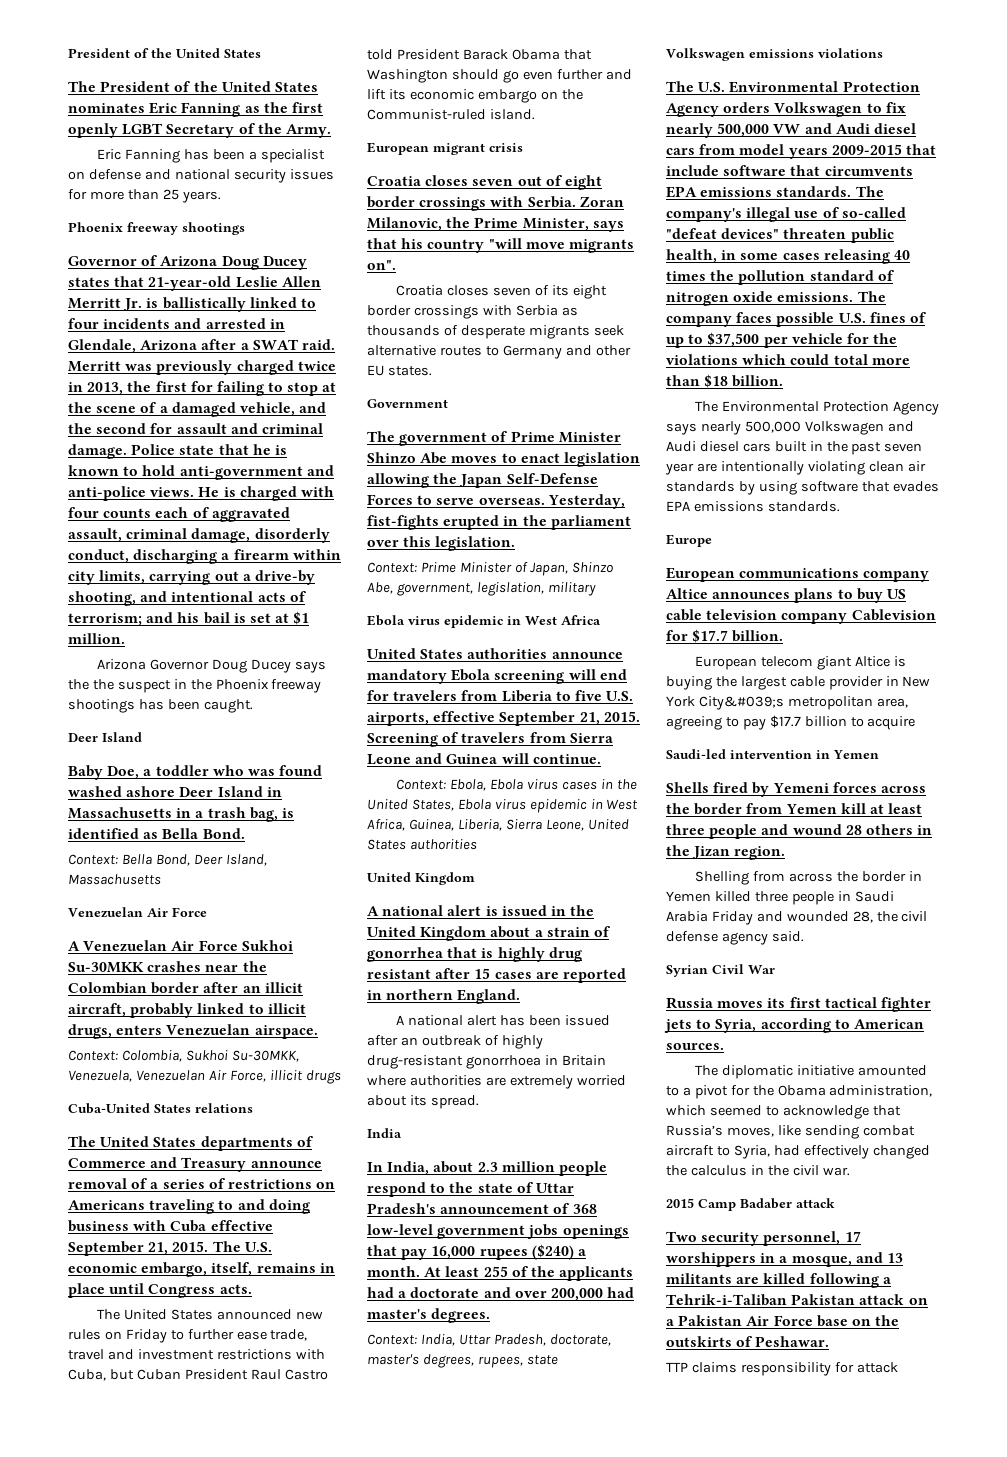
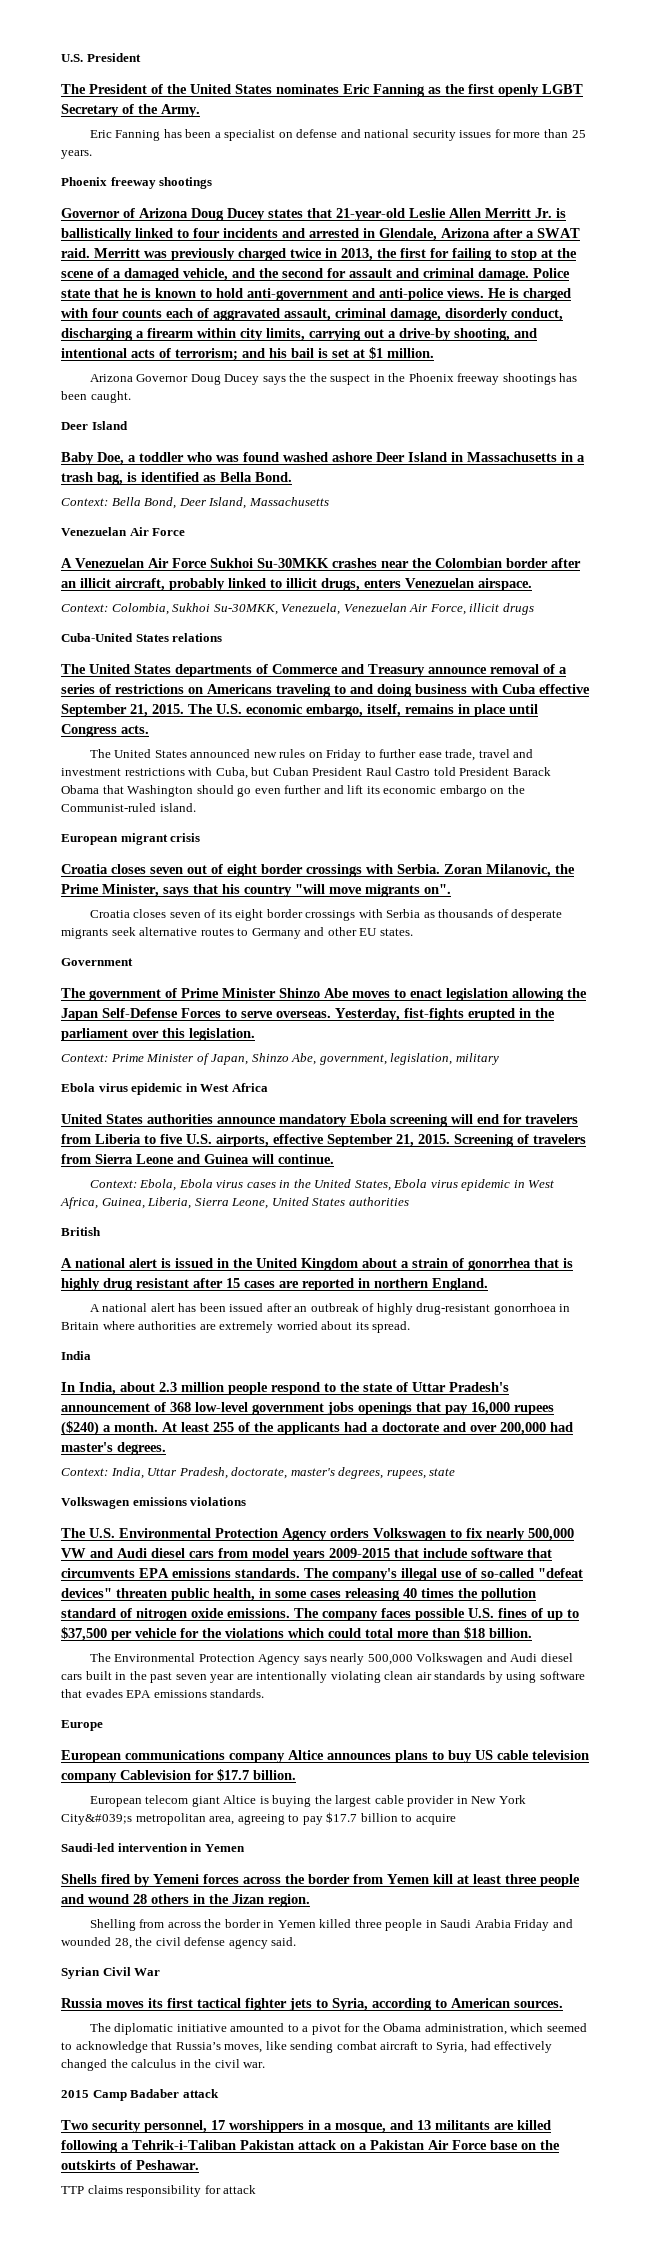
[68,48,261,58] President of the United States -> [61,53,141,62] U.S. President
[367,872,475,885] United Kingdom -> [61,1227,101,1236] British

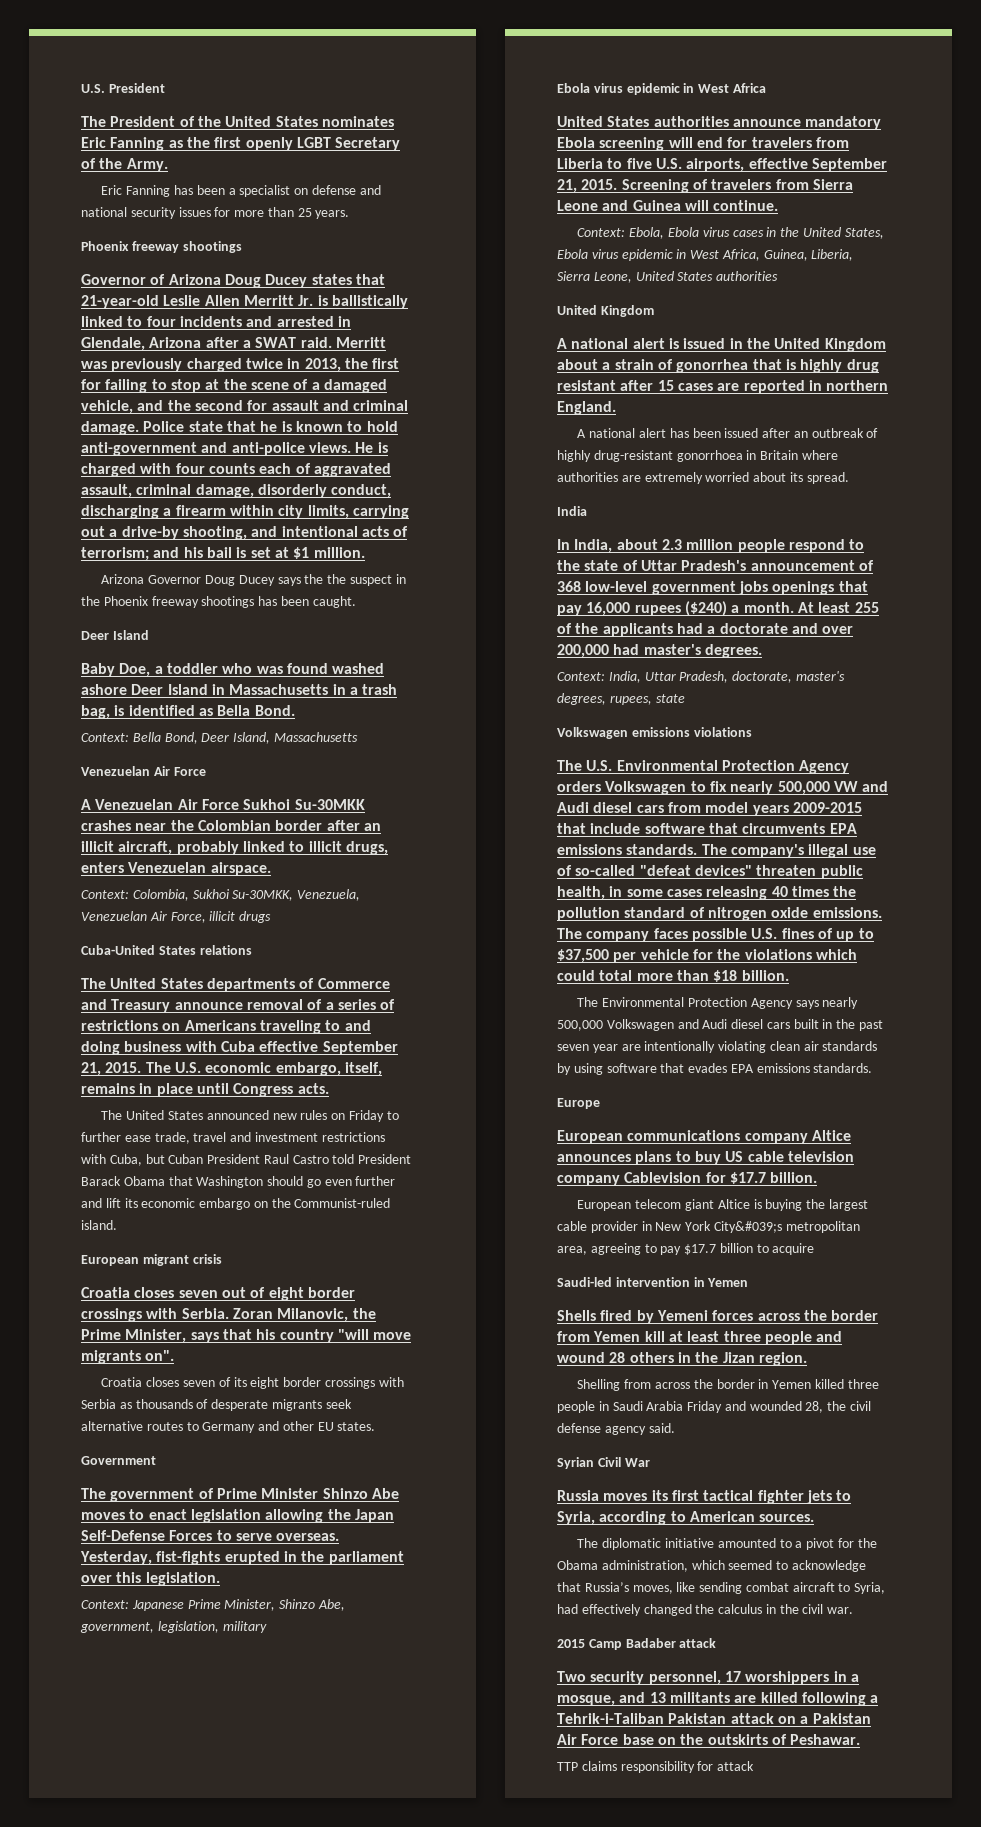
[110,1053,249,1065] Prime Minister of Japan, -> [131,1599,276,1611] Japanese Prime Minister,
[61,1227,101,1236] British -> [557,305,654,317] United Kingdom

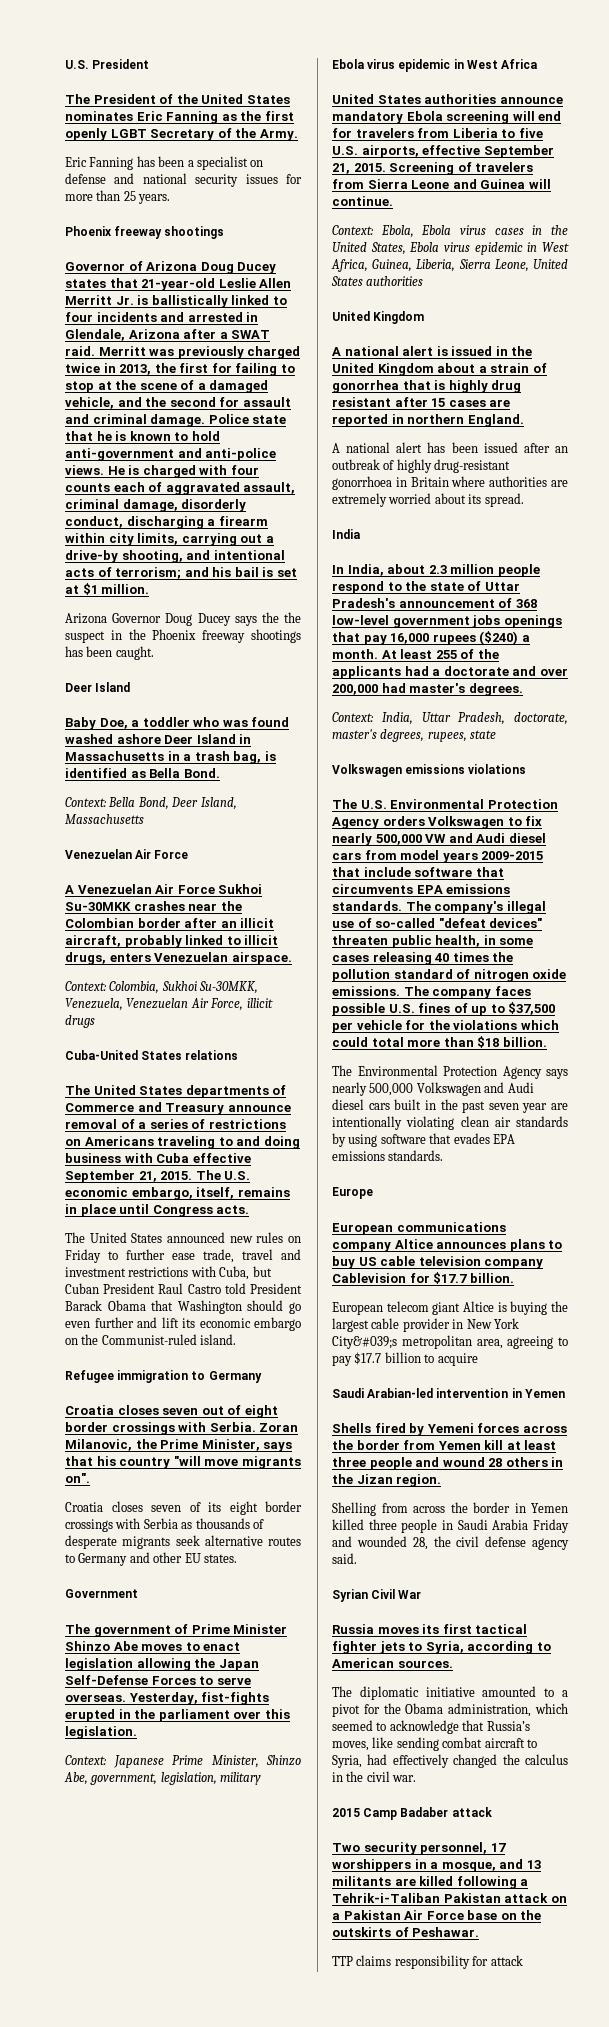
[81,1254,222,1266] European migrant crisis -> [65,1370,262,1383] Refugee immigration to Germany
[557,1277,612,1287] Saudi-led -> [332,1388,434,1398] Saudi Arabian-led

